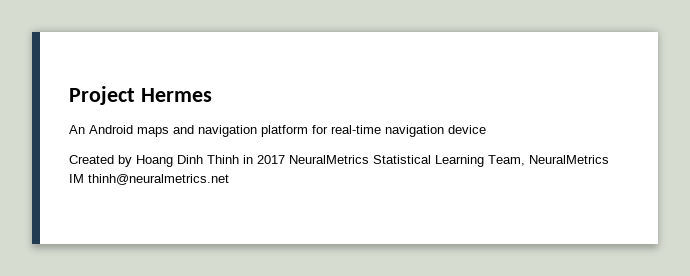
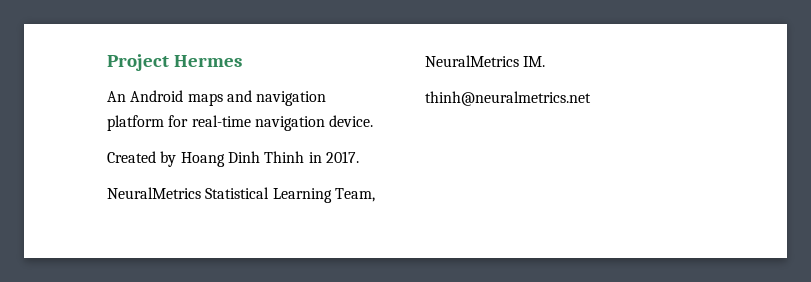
[448,125,486,134] device -> [329,115,374,127] device.
[257,155,285,164] 2017 -> [325,151,359,163] 2017. //
[69,174,84,183] IM -> [523,56,546,67] IM. //

